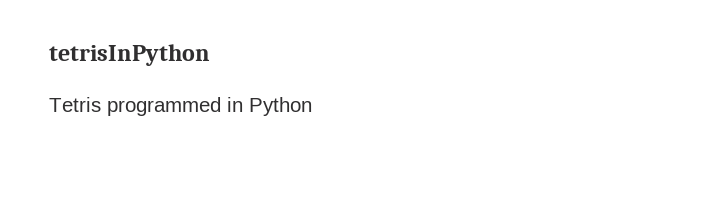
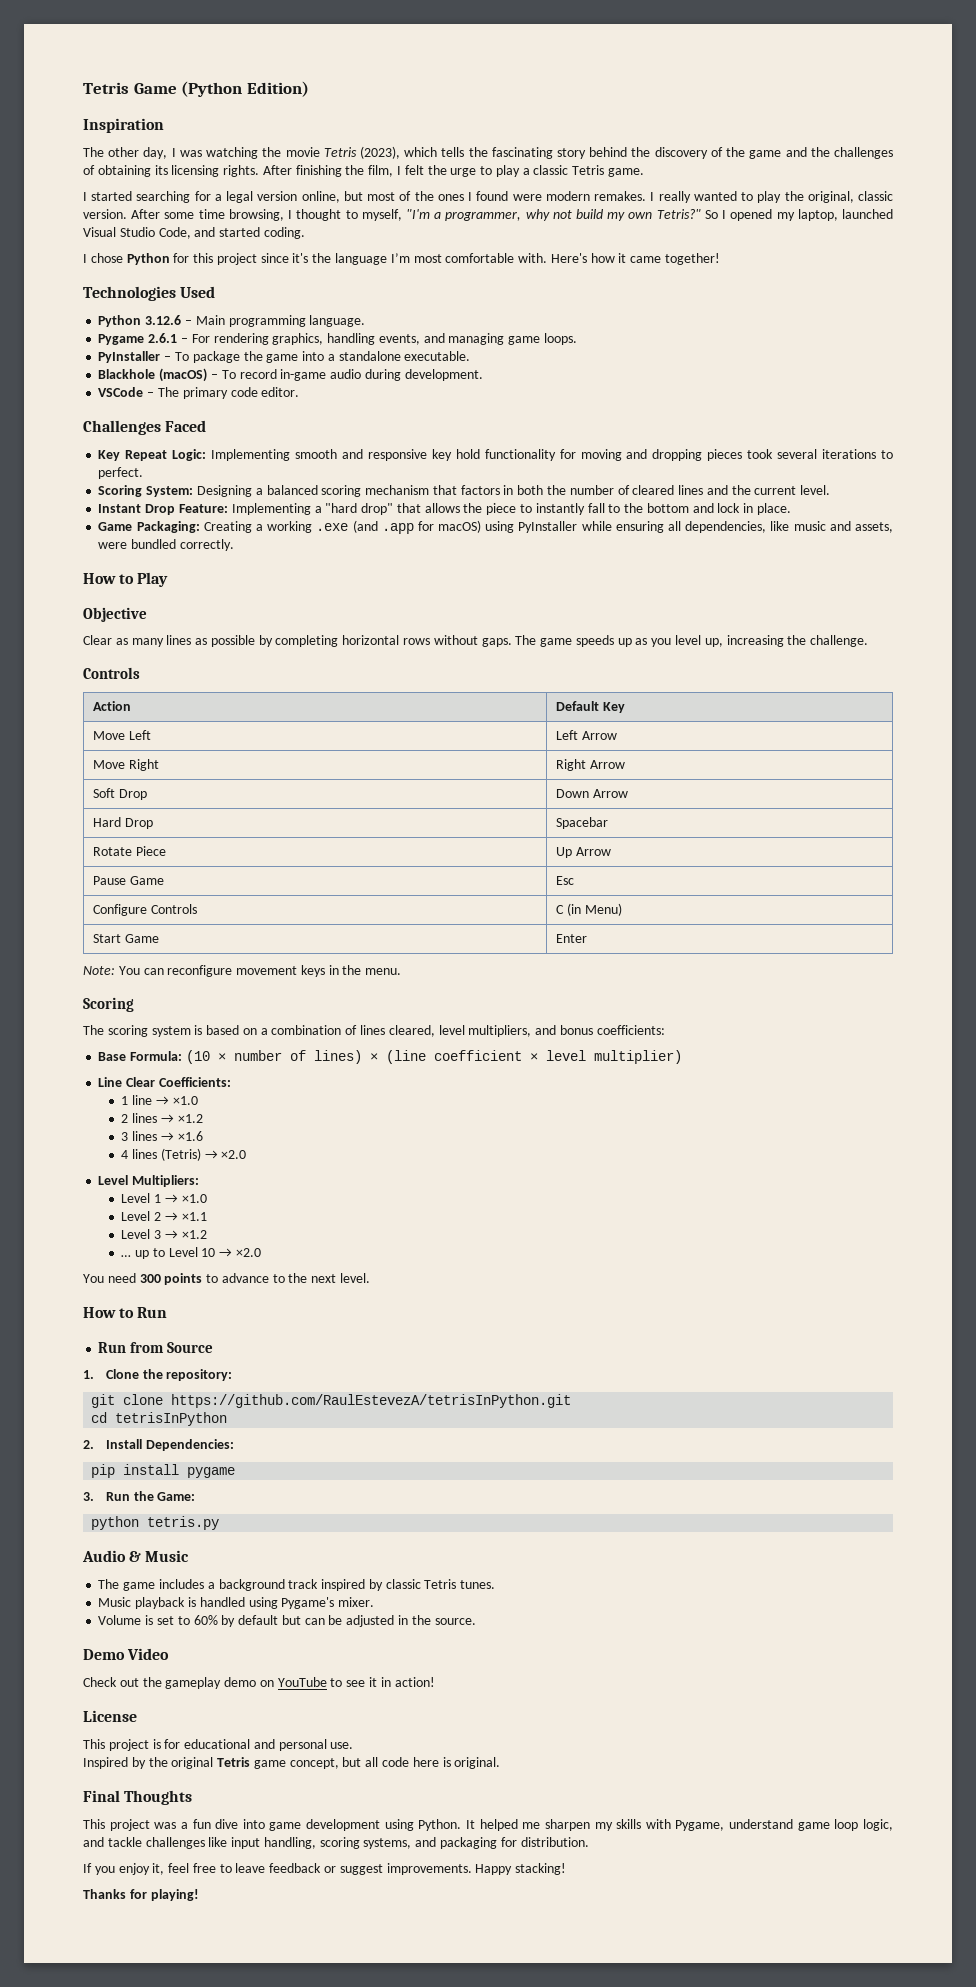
[49,44,210,66] [49,97,312,116] tetrisInPython // Tetris programmed in Python -> [83,81,309,97] [83,118,164,133] [83,146,894,159] [83,165,645,177] [83,191,894,203] [83,209,894,221] [83,227,305,239] [83,253,721,265] [83,286,216,301] [98,315,366,327] [98,333,577,345] [98,351,471,363] [98,368,483,382] [98,387,300,399] [83,420,207,435] [98,449,893,461] [98,467,144,479] [98,485,831,497] [98,503,791,515] [98,520,893,534] [98,539,234,551] [83,572,169,587] [83,607,147,622] [83,635,869,647] [83,667,140,679] [93,701,132,711] [556,701,625,713] [93,730,151,740] [556,730,617,740] [93,759,159,771] [556,759,625,771] [93,788,147,800] [556,789,628,798] [93,817,153,829] [556,817,609,829] [93,846,166,856] [556,847,611,858] [93,876,164,885] [556,876,575,885] [93,904,197,916] [556,903,622,916] [93,934,159,943] [556,934,588,943] [83,965,402,977] [83,997,134,1012] [83,1025,665,1037] [98,1050,682,1064] [98,1077,231,1087] [121,1095,198,1105] [121,1113,203,1123] [121,1131,203,1141] [121,1148,247,1161] [98,1175,200,1187] [121,1193,207,1203] [121,1211,207,1221] [121,1229,207,1239] [121,1247,261,1259] [83,1273,371,1285] [83,1307,168,1318] [98,1342,214,1353] [83,1369,233,1381] [91,1394,572,1408] [91,1412,228,1426] [83,1439,234,1451] [91,1464,236,1478] [83,1491,196,1501] [91,1516,220,1530] [82,1550,190,1562] [98,1579,496,1591] [98,1597,375,1609] [98,1615,476,1627] [83,1648,170,1660] [83,1677,435,1689] [83,1710,137,1722] [83,1739,354,1751] [83,1757,501,1769] [83,1790,193,1805] [83,1819,893,1831] [83,1837,589,1849] [83,1863,567,1875] [83,1889,199,1901] Tetris Game (Python Edition) // Inspiration // The other day, I was watching the movie Tetris (2023), which tells the fascinating story behind the discovery of the game and the challenges of obtaining its licensing rights. After finishing the film, I felt the urge to play a classic Tetris game. // I started searching for a legal version online, but most of the ones I found were modern remakes. I really wanted to play the original, classic version. After some time browsing, I thought to myself, "I'm a programmer, why not build my own Tetris?" So I opened my laptop, launched Visual Studio Code, and started coding. // I chose Python for this project since it's the language I’m most comfortable with. Here's how it came together! // Technologies Used // Python 3.12.6 – Main programming language. // Pygame 2.6.1 – For rendering graphics, handling events, and managing game loops. // PyInstaller – To package the game into a standalone executable. // Blackhole (macOS) – To record in-game audio during development. // VSCode – The primary code editor. // Challenges Faced // Key Repeat Logic: Implementing smooth and responsive key hold functionality for moving and dropping pieces took several iterations to perfect. // Scoring System: Designing a balanced scoring mechanism that factors in both the number of cleared lines and the current level. // Instant Drop Feature: Implementing a "hard drop" that allows the piece to instantly fall to the bottom and lock in place. // Game Packaging: Creating a working .exe (and .app for macOS) using PyInstaller while ensuring all dependencies, like music and assets, were bundled correctly. // How to Play // Objective // Clear as many lines as possible by completing horizontal rows without gaps. The game speeds up as you level up, increasing the challenge. // Controls // Action | Default Key // Move Left | Left Arrow // Move Right | Right Arrow // Soft Drop | Down Arrow // Hard Drop | Spacebar // Rotate Piece | Up Arrow // Pause Game | Esc // Configure Controls | C (in Menu) // Start Game | Enter // Note: You can reconfigure movement keys in the menu. // Scoring // The scoring system is based on a combination of lines cleared, level multipliers, and bonus coefficients: // Base Formula: (10 × number of lines) × (line coefficient × level multiplier) // Line Clear Coefficients: // 1 line → ×1.0 // 2 lines → ×1.2 // 3 lines → ×1.6 // 4 lines (Tetris) → ×2.0 // Level Multipliers: // Level 1 → ×1.0 // Level 2 → ×1.1 // Level 3 → ×1.2 // … up to Level 10 → ×2.0 // You need 300 points to advance to the next level. // How to Run // Run from Source // 1. Clone the repository: // git clone https://github.com/RaulEstevezA/tetrisInPython.git // cd tetrisInPython // 2. Install Dependencies: // pip install pygame // 3. Run the Game: // python tetris.py // Audio & Music // The game includes a background track inspired by classic Tetris tunes. // Music playback is handled using Pygame's mixer. // Volume is set to 60% by default but can be adjusted in the source. // Demo Video // Check out the gameplay demo on YouTube to see it in action! // License // This project is for educational and personal use. // Inspired by the original Tetris game concept, but all code here is original. // Final Thoughts // This project was a fun dive into game development using Python. It helped me sharpen my skills with Pygame, understand game loop logic, and tackle challenges like input handling, scoring systems, and packaging for distribution. // If you enjoy it, feel free to leave feedback or suggest improvements. Happy stacking! // Thanks for playing!

